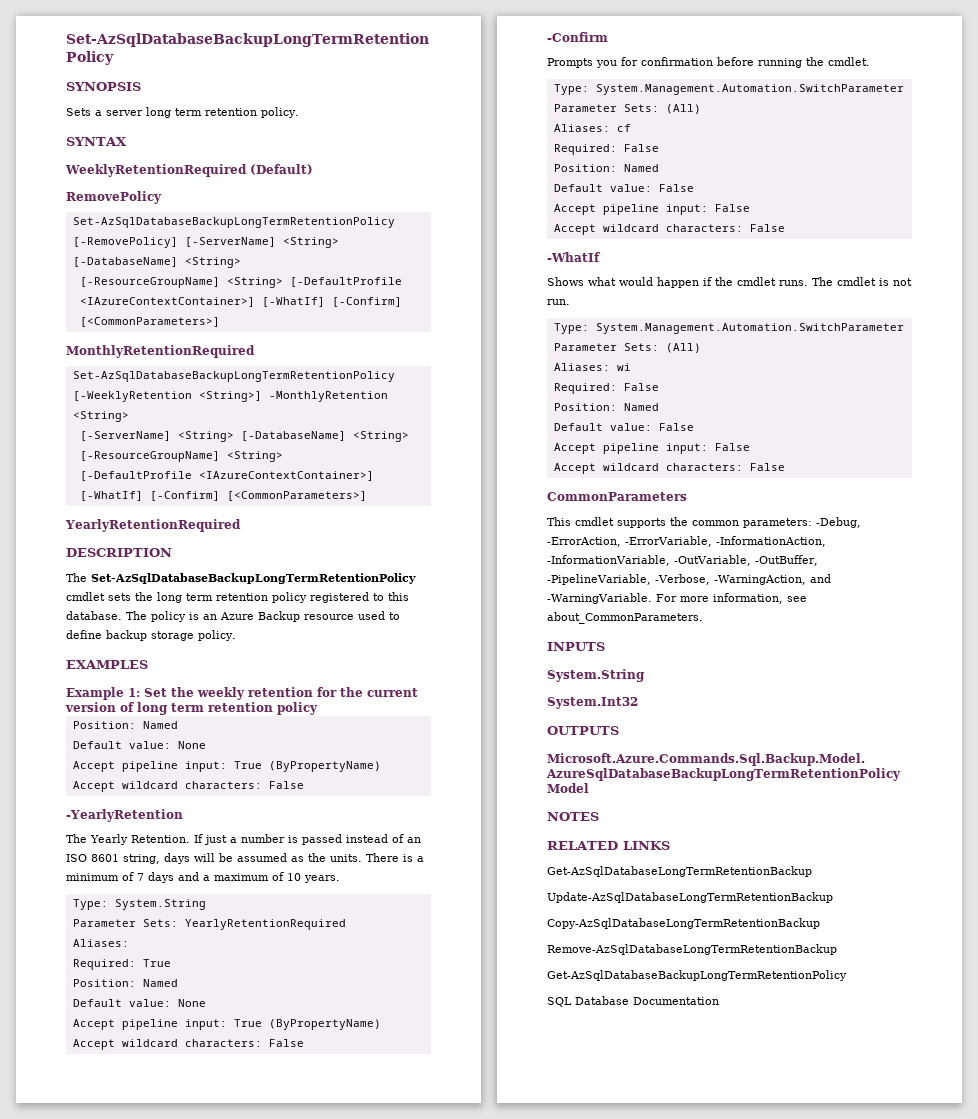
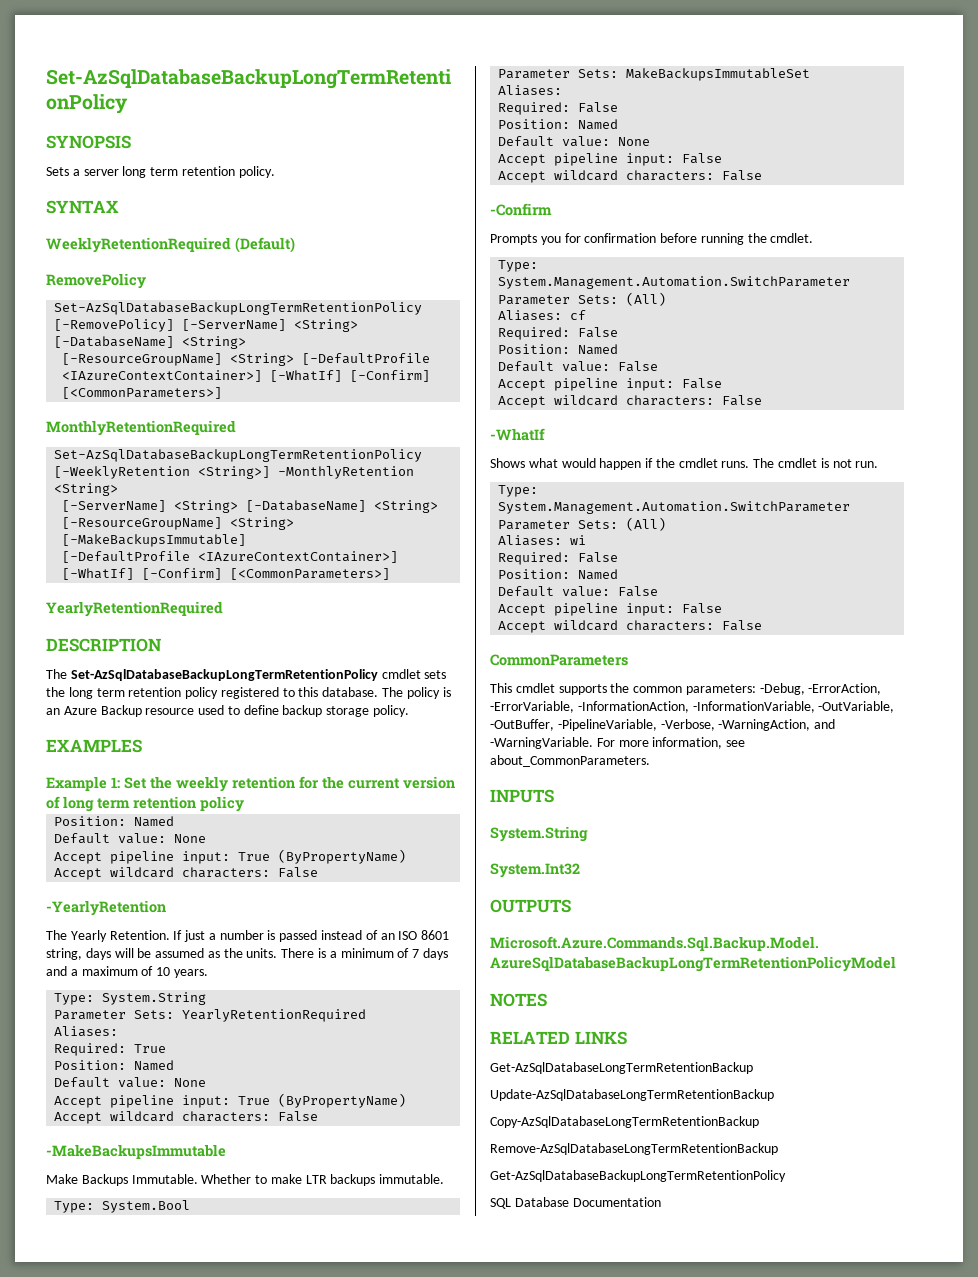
(283, 456) none -> [62,534,247,547] [-MakeBackupsImmutable]
(304, 1043) none -> [46,1144,226,1159] [46,1174,445,1186] [54,1200,191,1213] [498,68,811,81] [498,85,563,96] [498,102,619,115] [498,119,619,130] [498,136,651,147] [498,153,723,166] [498,170,763,183] // -MakeBackupsImmutable // Make Backups Immutable. Whether to make LTR backups immutable. // Type: System.Bool // Parameter Sets: MakeBackupsImmutableSet // Aliases: // Required: False // Position: Named // Default value: None // Accept pipeline input: False // Accept wildcard characters: False

